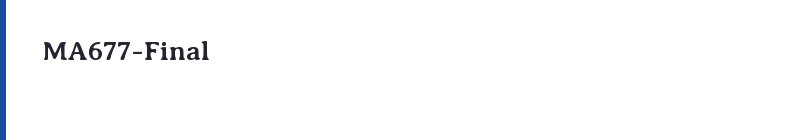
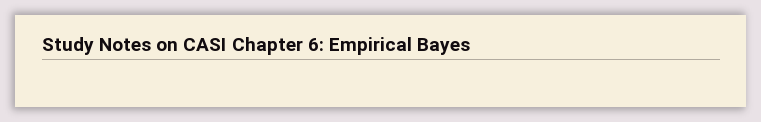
[42,41,210,60] MA677-Final -> [42,37,470,55] Study Notes on CASI Chapter 6: Empirical Bayes

